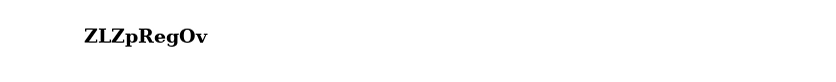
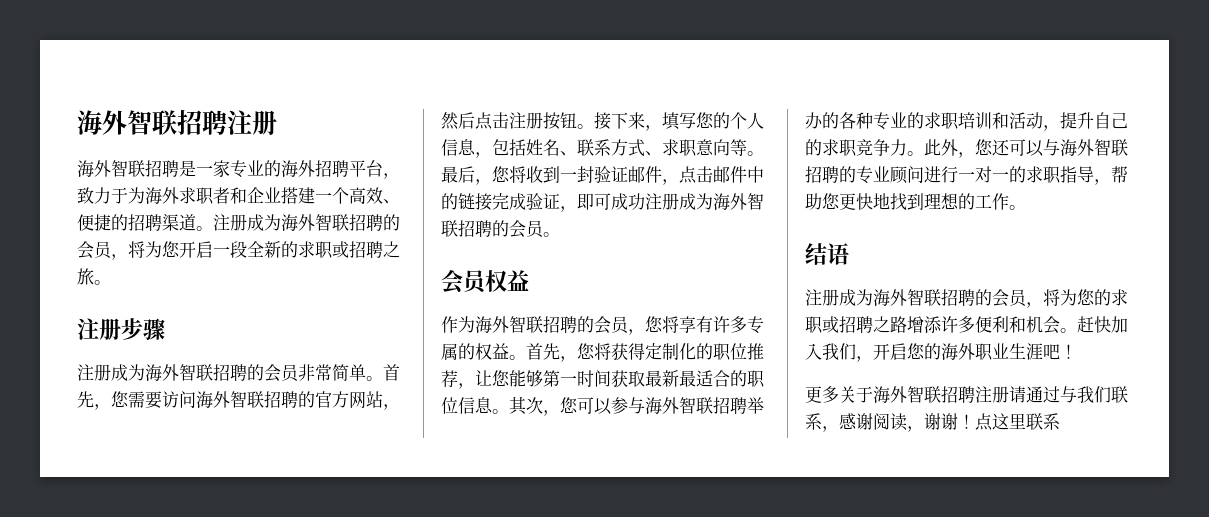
[83,28,209,47] ZLZpRegOv -> [77,110,277,135] [77,160,400,179] [77,187,400,205] [77,214,400,232] [77,241,400,260] [77,268,111,285] [77,318,165,340] [77,364,400,382] [77,391,400,410] [441,112,764,131] [441,139,764,158] [441,166,764,185] [441,193,764,212] [441,220,560,238] [441,270,529,294] [441,316,764,335] [441,343,764,362] [441,370,765,389] [441,396,764,416] [805,112,1128,131] [805,139,1128,158] [805,166,1128,185] [805,193,1026,211] [805,243,849,265] [805,289,1128,308] [805,316,1128,334] [805,343,1077,362] [805,386,1128,404] [805,413,1060,432] 海外智联招聘注册 // 海外智联招聘是一家专业的海外招聘平台，致力于为海外求职者和企业搭建一个高效、便捷的招聘渠道。注册成为海外智联招聘的会员，将为您开启一段全新的求职或招聘之旅。 // 注册步骤 // 注册成为海外智联招聘的会员非常简单。首先，您需要访问海外智联招聘的官方网站，然后点击注册按钮。接下来，填写您的个人信息，包括姓名、联系方式、求职意向等。最后，您将收到一封验证邮件，点击邮件中的链接完成验证，即可成功注册成为海外智联招聘的会员。 // 会员权益 // 作为海外智联招聘的会员，您将享有许多专属的权益。首先，您将获得定制化的职位推荐，让您能够第一时间获取最新最适合的职位信息。其次，您可以参与海外智联招聘举办的各种专业的求职培训和活动，提升自己的求职竞争力。此外，您还可以与海外智联招聘的专业顾问进行一对一的求职指导，帮助您更快地找到理想的工作。 // 结语 // 注册成为海外智联招聘的会员，将为您的求职或招聘之路增添许多便利和机会。赶快加入我们，开启您的海外职业生涯吧！ // 更多关于海外智联招聘注册请通过与我们联系，感谢阅读，谢谢！点这里联系

